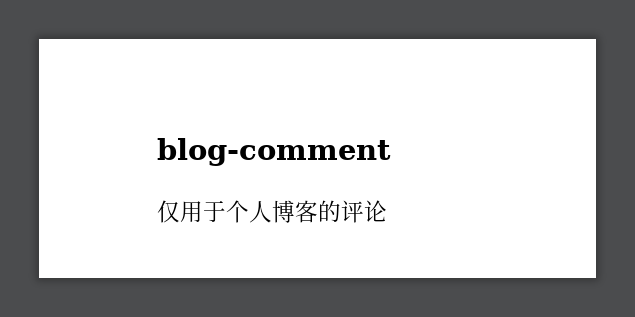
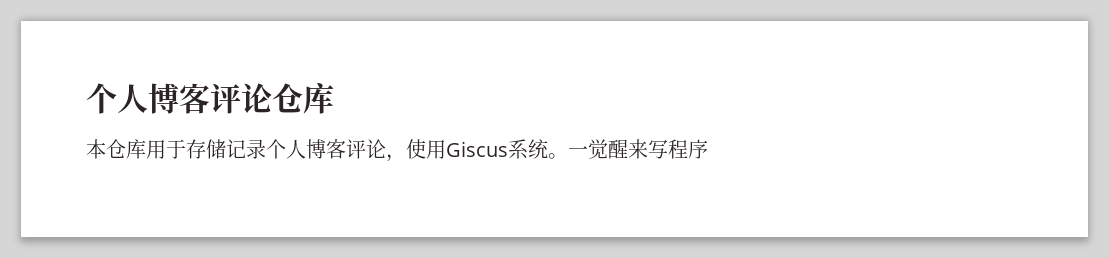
[157,138,391,166] [157,200,387,223] blog-comment // 仅用于个人博客的评论 -> [86,82,334,114] [86,139,708,162] 个人博客评论仓库 // 本仓库用于存储记录个人博客评论，使用Giscus系统。一觉醒来写程序

